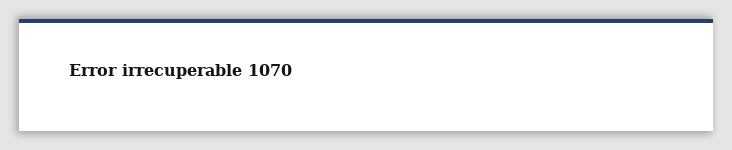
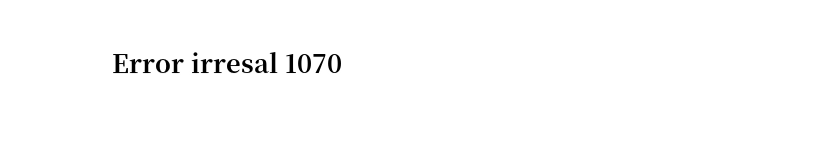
[122,64,242,79] irrecuperable -> [189,52,278,74] irresal

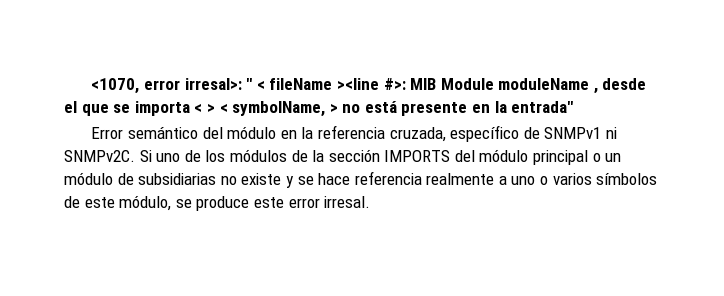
[111,52,342,74] Error irresal 1070 -> [91,78,647,94] [64,101,574,117] [91,125,617,142] [64,149,622,165] [64,171,658,188] [64,195,371,211] <1070, error irresal>: " < fileName ><line #>: MIB Module moduleName , desde el que se importa < > < symbolName, > no está presente en la entrada" // Error semántico del módulo en la referencia cruzada, específico de SNMPv1 ni SNMPv2C. Si uno de los módulos de la sección IMPORTS del módulo principal o un módulo de subsidiarias no existe y se hace referencia realmente a uno o varios símbolos de este módulo, se produce este error irresal.

